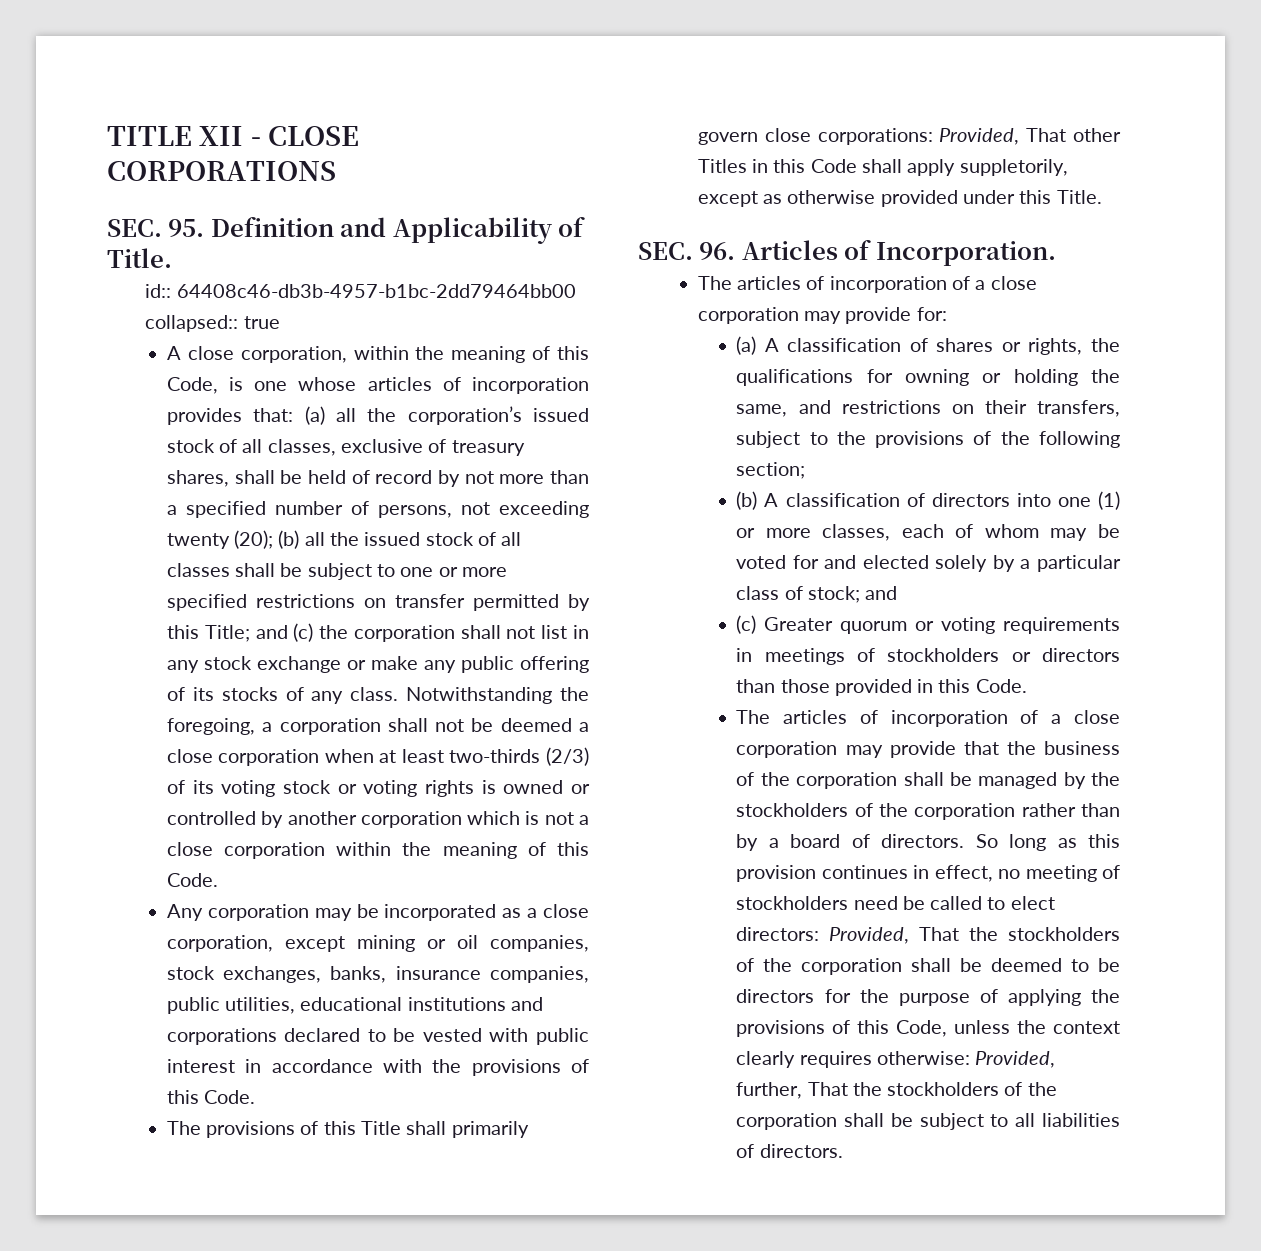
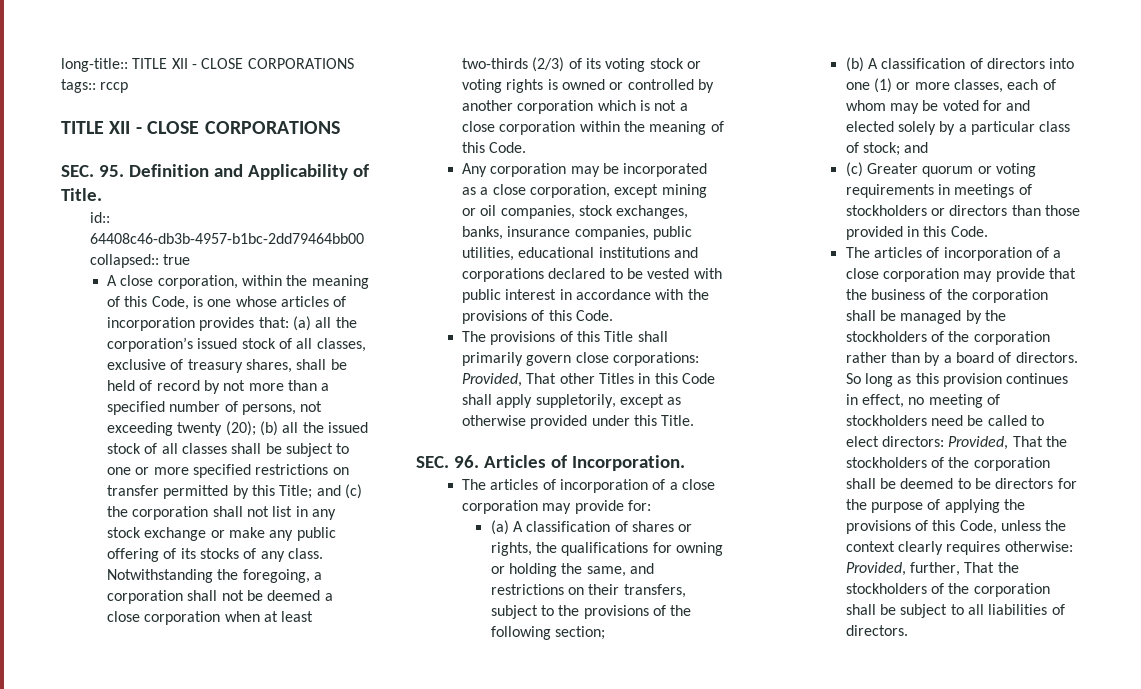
(107, 136) none -> [61,58,354,72] [61,79,129,93] long-title:: TITLE XII - CLOSE CORPORATIONS tags:: rccp //

